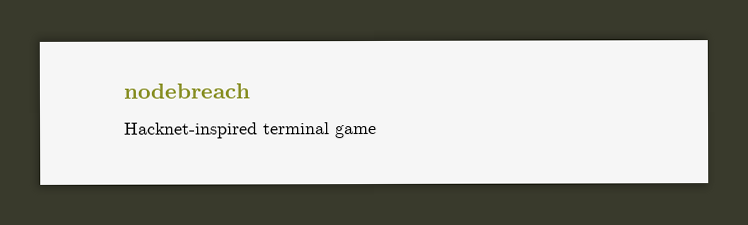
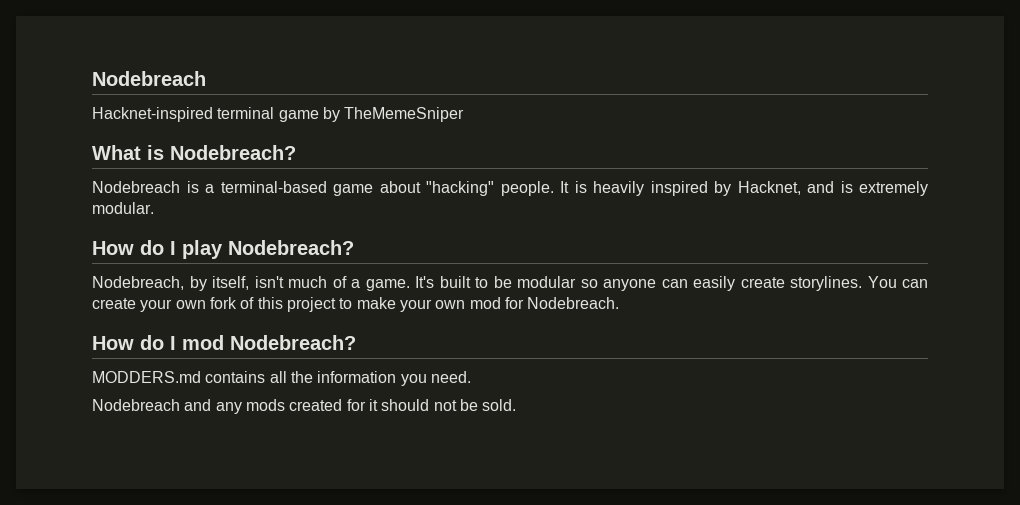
[123,83,250,99] nodebreach -> [92,71,206,86] Nodebreach
(377, 131) none -> [322,107,465,122] [92,145,296,160] [92,181,928,196] [92,202,154,214] [92,240,354,259] [92,276,928,291] [92,297,620,312] [92,335,356,350] [92,371,471,386] [92,399,517,414] by TheMemeSniper // What is Nodebreach? // Nodebreach is a terminal-based game about "hacking" people. It is heavily inspired by Hacknet, and is extremely modular. // How do I play Nodebreach? // Nodebreach, by itself, isn't much of a game. It's built to be modular so anyone can easily create storylines. You can create your own fork of this project to make your own mod for Nodebreach. // How do I mod Nodebreach? // MODDERS.md contains all the information you need. // Nodebreach and any mods created for it should not be sold.

